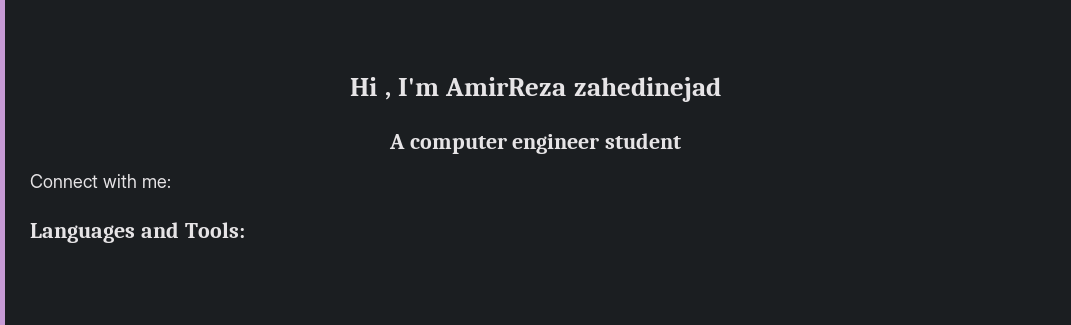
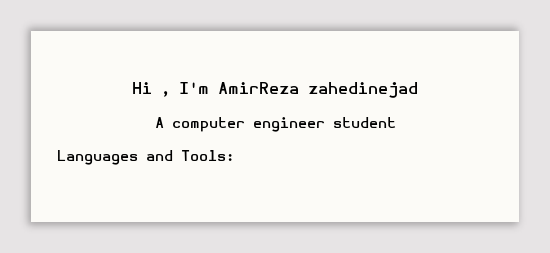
[30,174,171,188] // Connect with me: -> (396, 122) none

